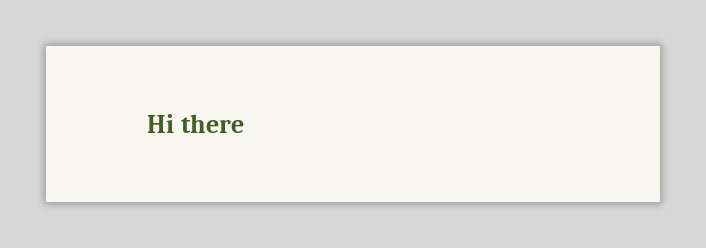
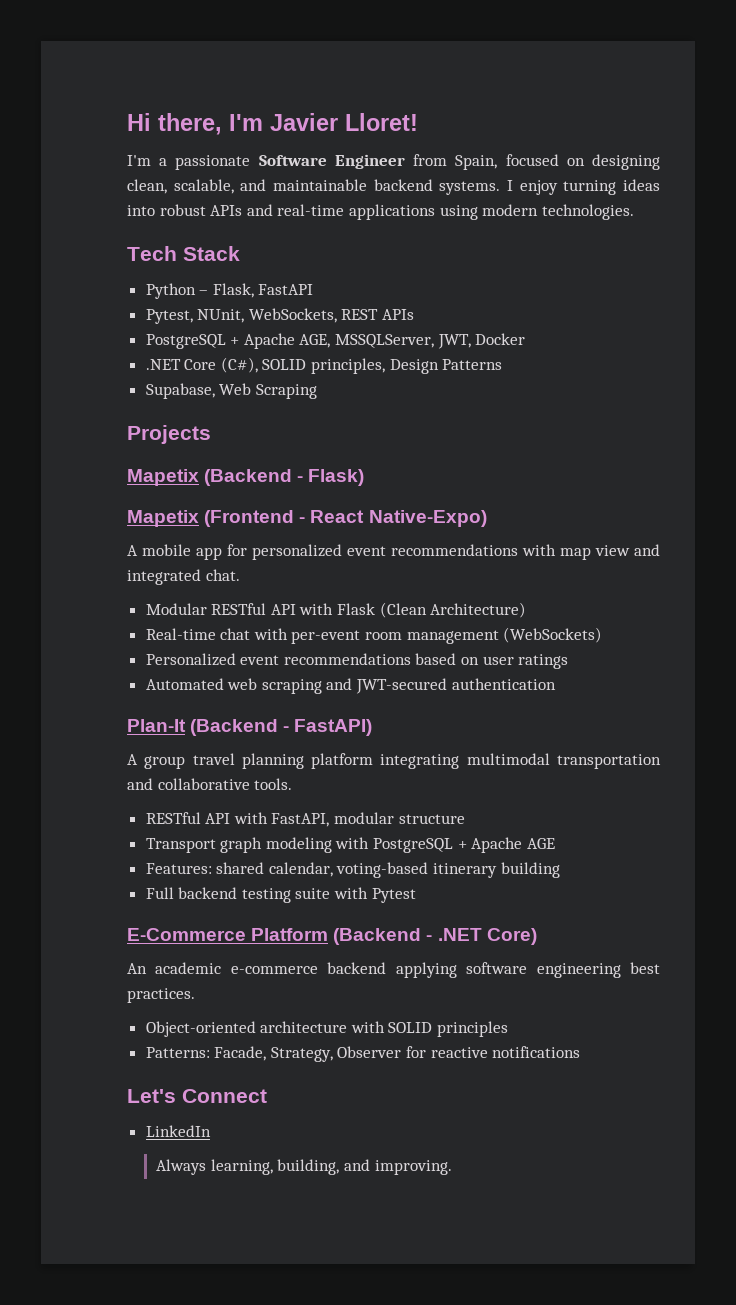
[181,114,245,133] there -> [158,113,418,135] [127,154,660,170] [127,179,660,195] [127,204,634,220] [127,246,240,261] [145,283,314,299] [145,308,415,324] [145,333,526,349] [145,357,503,374] [145,383,317,399] [127,425,211,444] [127,469,365,486] [127,510,487,527] [127,544,660,560] [127,569,240,585] [145,602,527,618] [145,627,603,644] [145,653,569,669] [145,678,556,694] [127,719,373,736] [127,753,661,769] [127,778,293,790] [145,812,465,827] [145,837,555,853] [145,862,560,878] [145,887,416,903] [127,928,537,945] [127,962,660,978] [127,988,195,1003] [145,1021,509,1037] [145,1046,581,1062] [127,1089,267,1103] [145,1125,211,1137] [156,1159,452,1175] there, I'm Javier Lloret! // I'm a passionate Software Engineer from Spain, focused on designing clean, scalable, and maintainable backend systems. I enjoy turning ideas into robust APIs and real-time applications using modern technologies. // Tech Stack // Python – Flask, FastAPI // Pytest, NUnit, WebSockets, REST APIs // PostgreSQL + Apache AGE, MSSQLServer, JWT, Docker // .NET Core (C#), SOLID principles, Design Patterns // Supabase, Web Scraping // Projects // Mapetix (Backend - Flask) // Mapetix (Frontend - React Native-Expo) // A mobile app for personalized event recommendations with map view and integrated chat. // Modular RESTful API with Flask (Clean Architecture) // Real-time chat with per-event room management (WebSockets) // Personalized event recommendations based on user ratings // Automated web scraping and JWT-secured authentication // Plan-It (Backend - FastAPI) // A group travel planning platform integrating multimodal transportation and collaborative tools. // RESTful API with FastAPI, modular structure // Transport graph modeling with PostgreSQL + Apache AGE // Features: shared calendar, voting-based itinerary building // Full backend testing suite with Pytest // E-Commerce Platform (Backend - .NET Core) // An academic e-commerce backend applying software engineering best practices. // Object-oriented architecture with SOLID principles // Patterns: Facade, Strategy, Observer for reactive notifications // Let's Connect // LinkedIn // Always learning, building, and improving.

